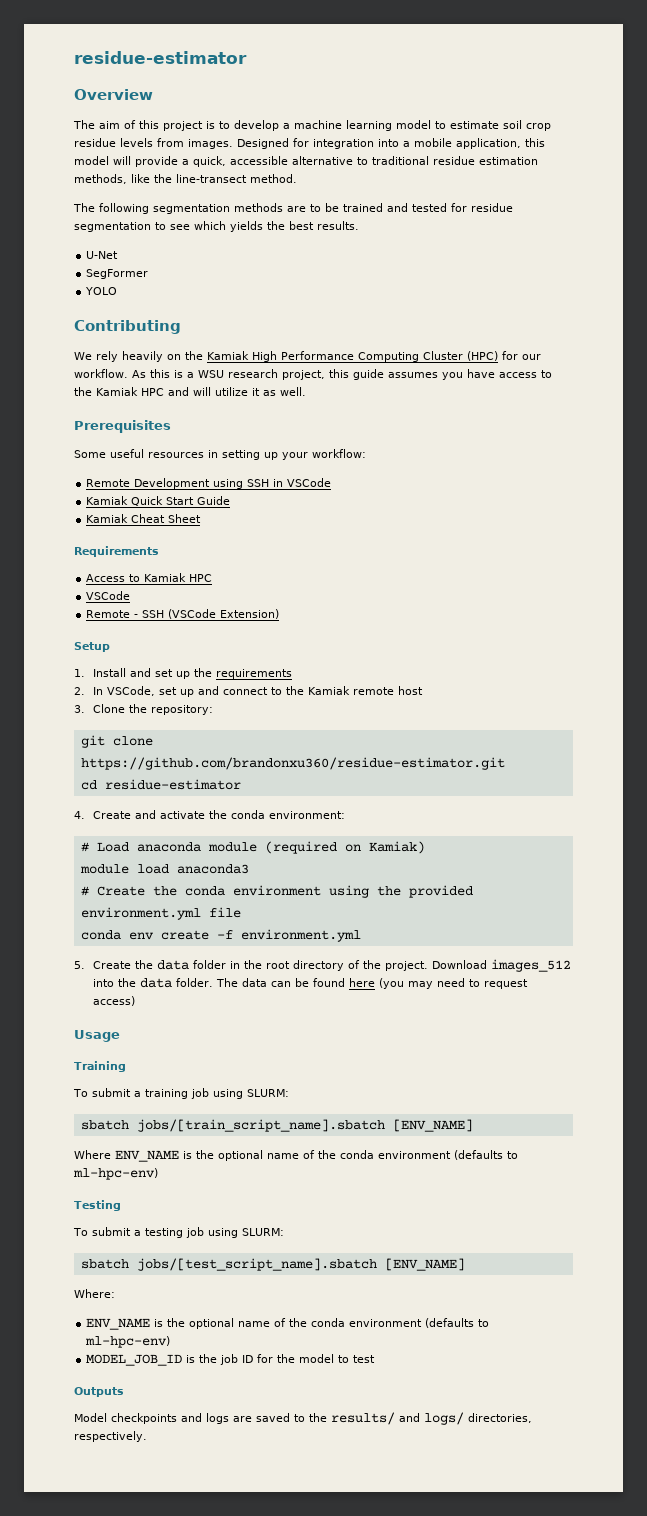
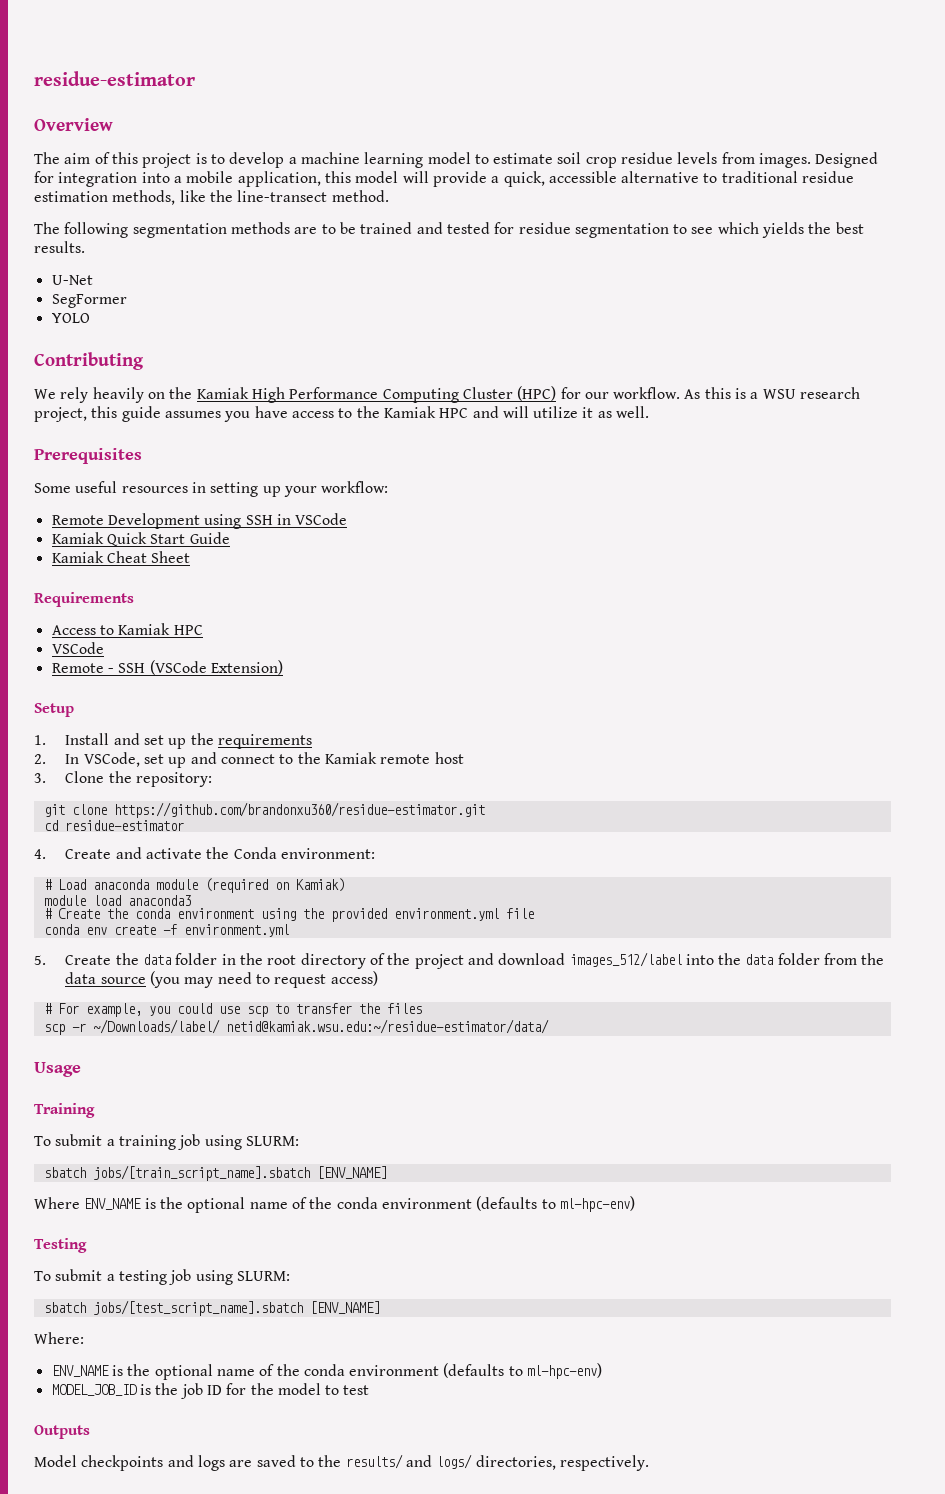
[231,810,266,819] conda -> [233,847,277,859] Conda
[385,959,572,972] [93,978,376,988] project. Download images_512 into the data folder. The data can be found here -> [414,952,885,969] [65,972,146,984] project and download images_512/label into the data folder from the data source
(136, 1001) none -> [43,1003,422,1017] [43,1019,549,1035] // # For example, you could use scp to transfer the files // scp -r ~/Downloads/label/ netid@kamiak.wsu.edu:~/residue-estimator/data/

